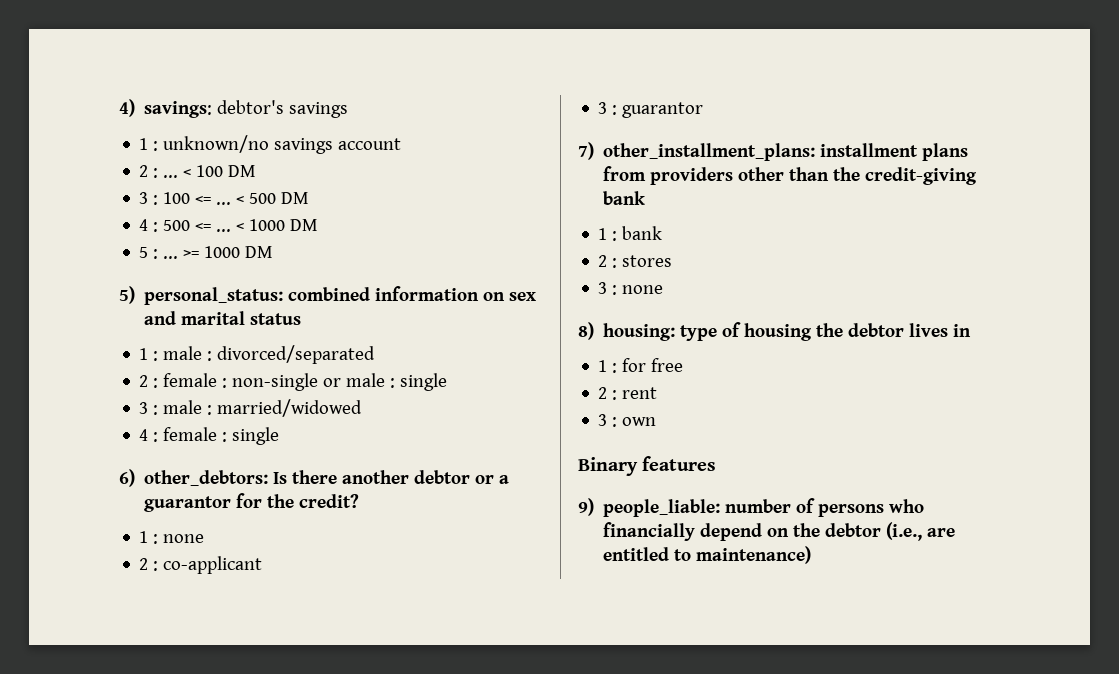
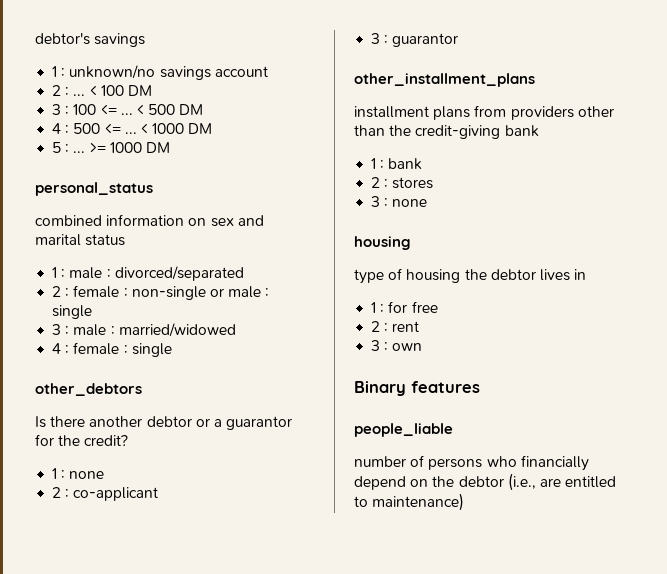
[119,99,213,118] 4) savings: -> (35, 39) none
[119,286,284,305] 5) personal_status: -> [35,182,153,196] personal_status //
[119,469,269,487] 6) other_debtors: -> [35,383,142,396] other_debtors //
[578,142,816,161] 7) other_installment_plans: -> [354,73,535,87] other_installment_plans //
[578,322,676,341] 8) housing: -> [354,236,411,250] housing //
[578,498,721,517] 9) people_liable: -> [354,423,453,437] people_liable //

